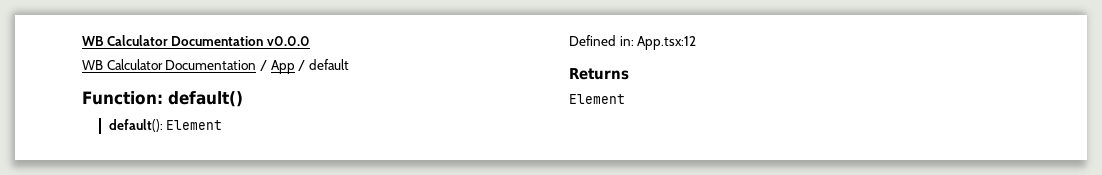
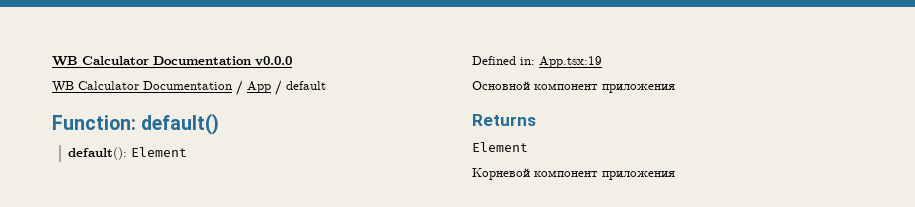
[637,36,697,50] App.tsx:12 -> [539,56,602,68] [472,81,675,93] App.tsx:19 // Основной компонент приложения
(625, 99) none -> [472,168,675,180] // Корневой компонент приложения

